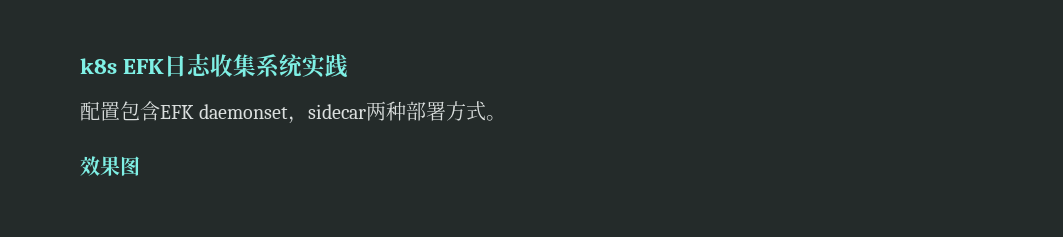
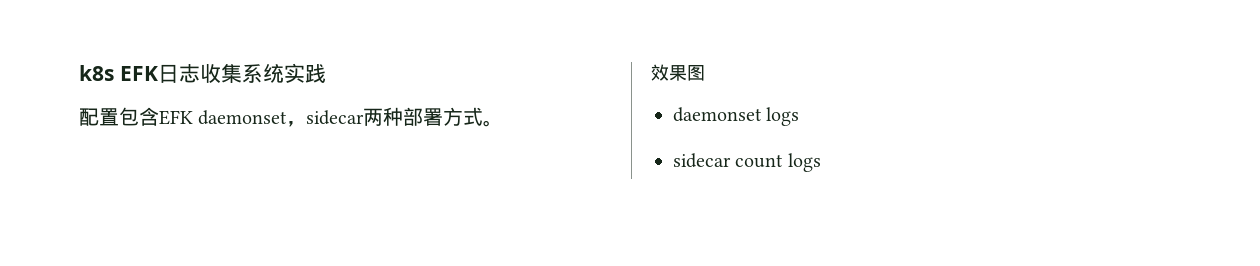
(140, 166) none -> [673,107,800,126] [673,153,821,172] // daemonset logs // sidecar count logs

